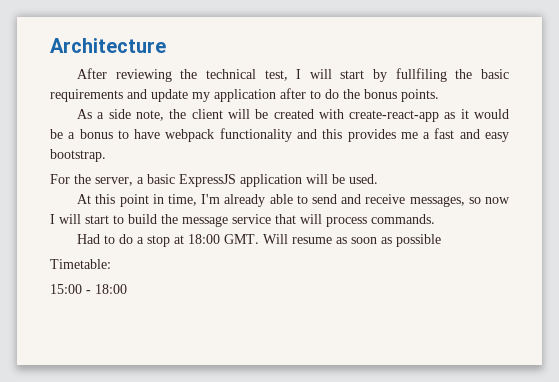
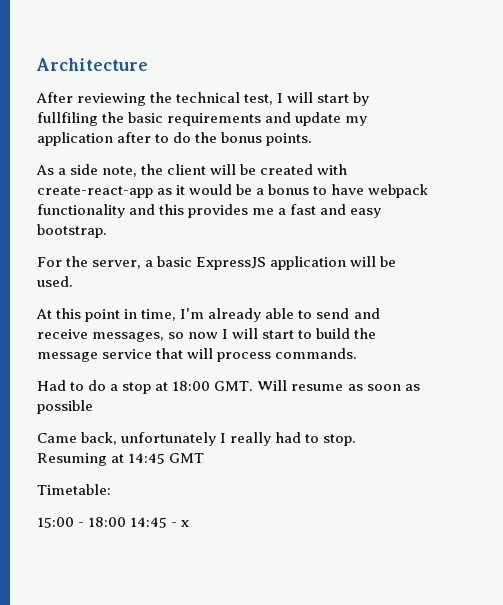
(442, 240) none -> [37,432,357,446] [37,453,205,466] // Came back, unfortunately I really had to stop. Resuming at 14:45 GMT
(127, 289) none -> [130,517,190,528] 14:45 - x

